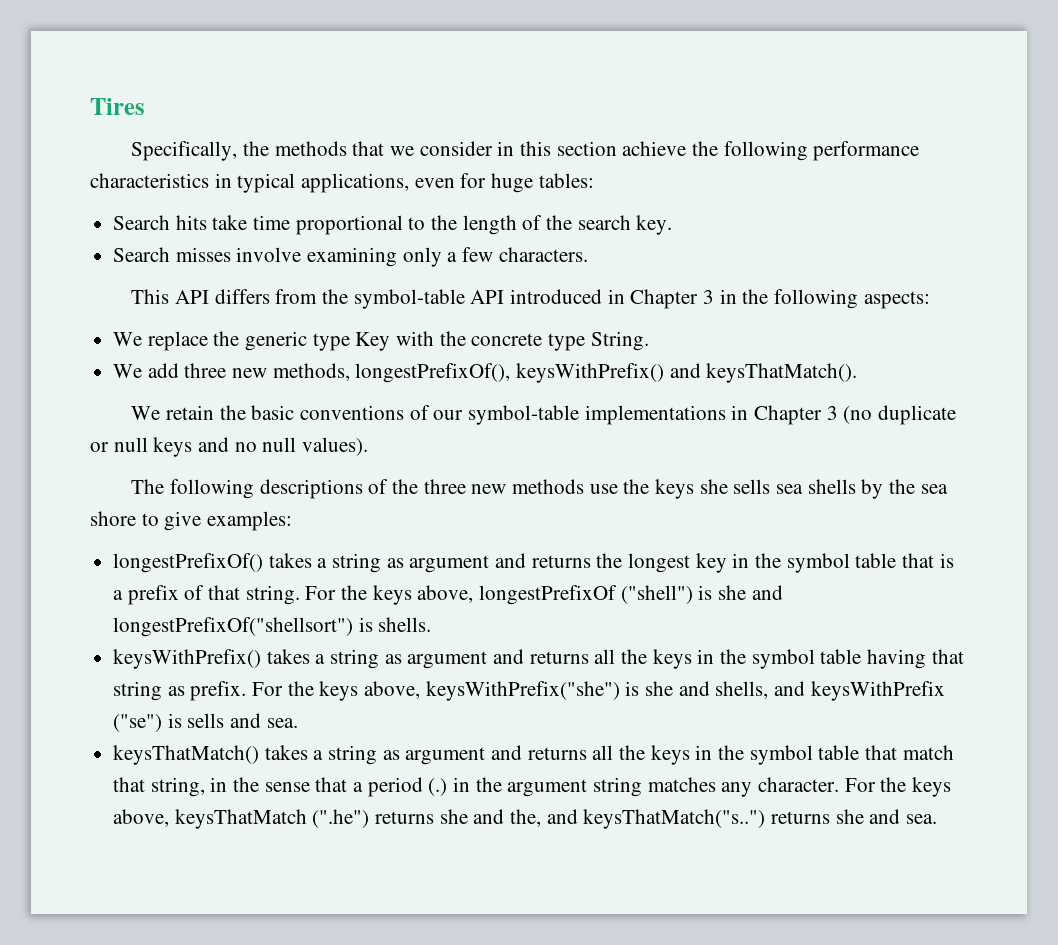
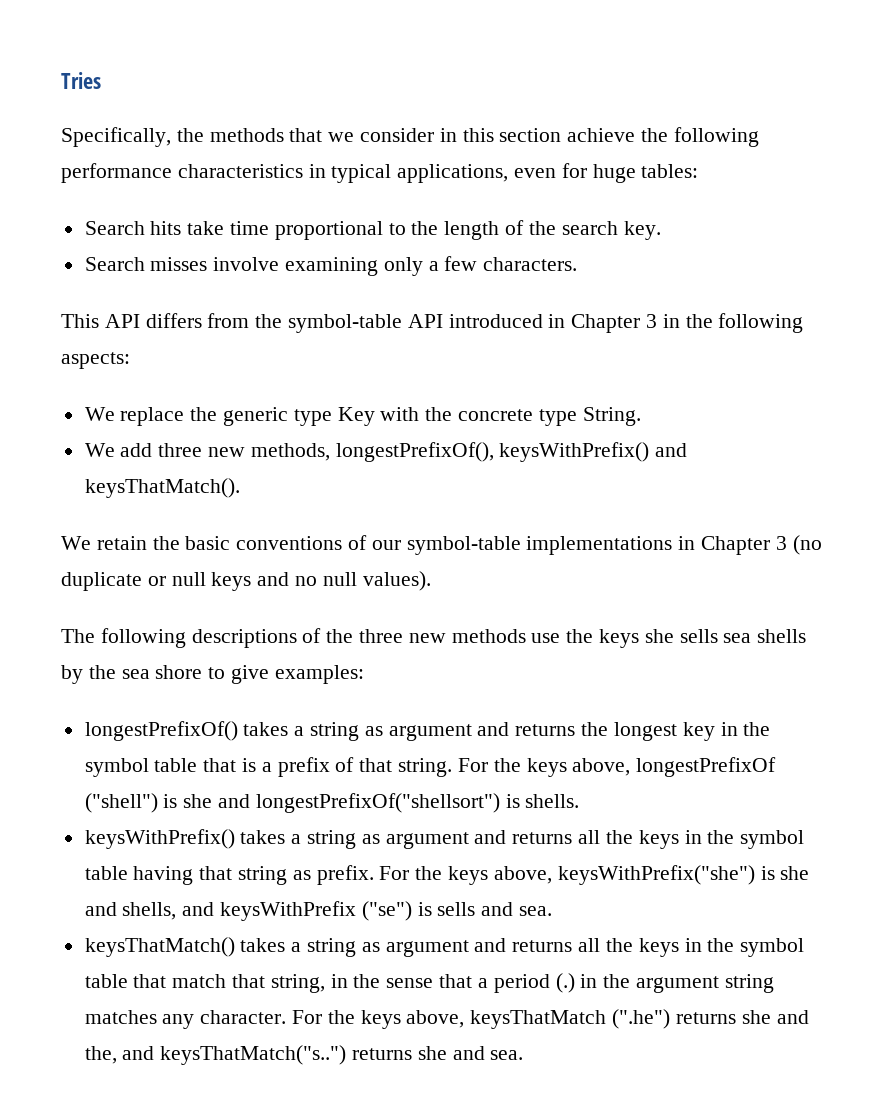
[90,98,145,115] Tires -> [61,72,101,89] Tries

